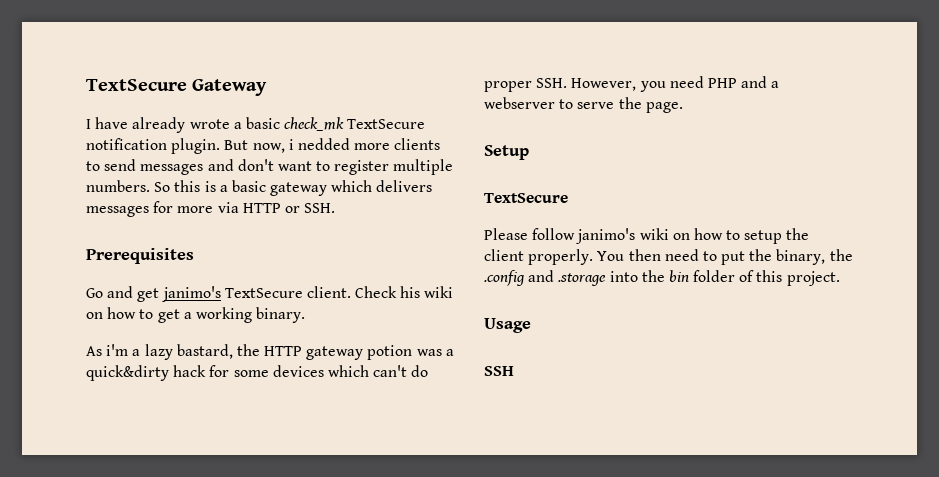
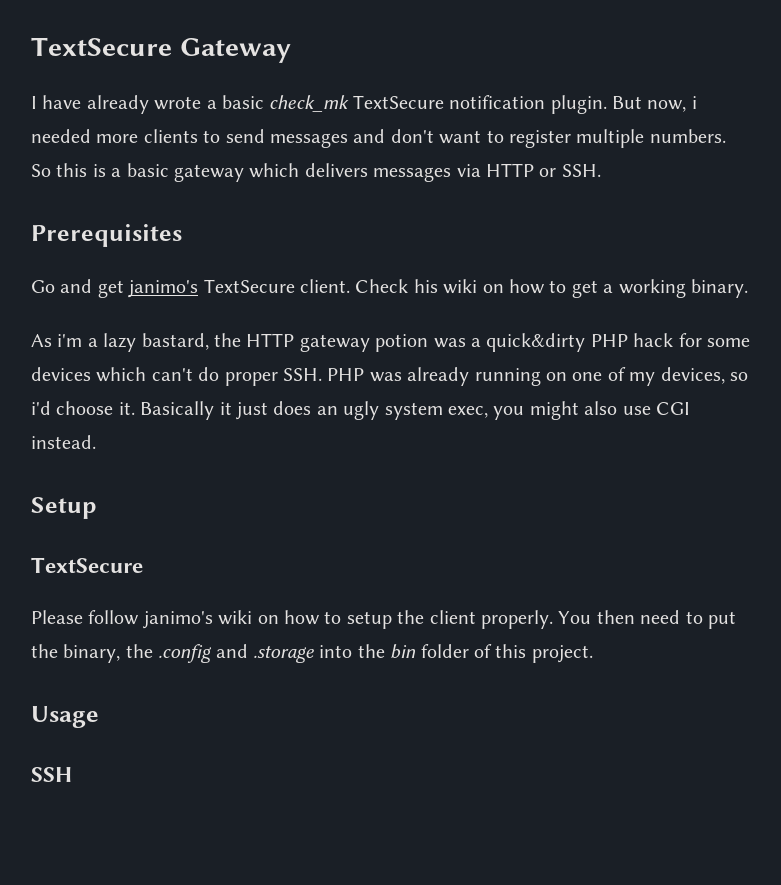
[297,138,350,150] nedded -> [31,129,91,143] needed
[153,201,214,213] for more -> (452, 174) none
(169, 373) none -> [590,334,628,347] PHP
[571,76,780,92] [484,97,683,113] However, you need PHP and a webserver to serve the page. -> [327,367,748,386] [31,401,690,420] [31,435,96,449] PHP was already running on one of my devices, so i'd choose it. Basically it just does an ugly system exec, you might also use CGI instead.

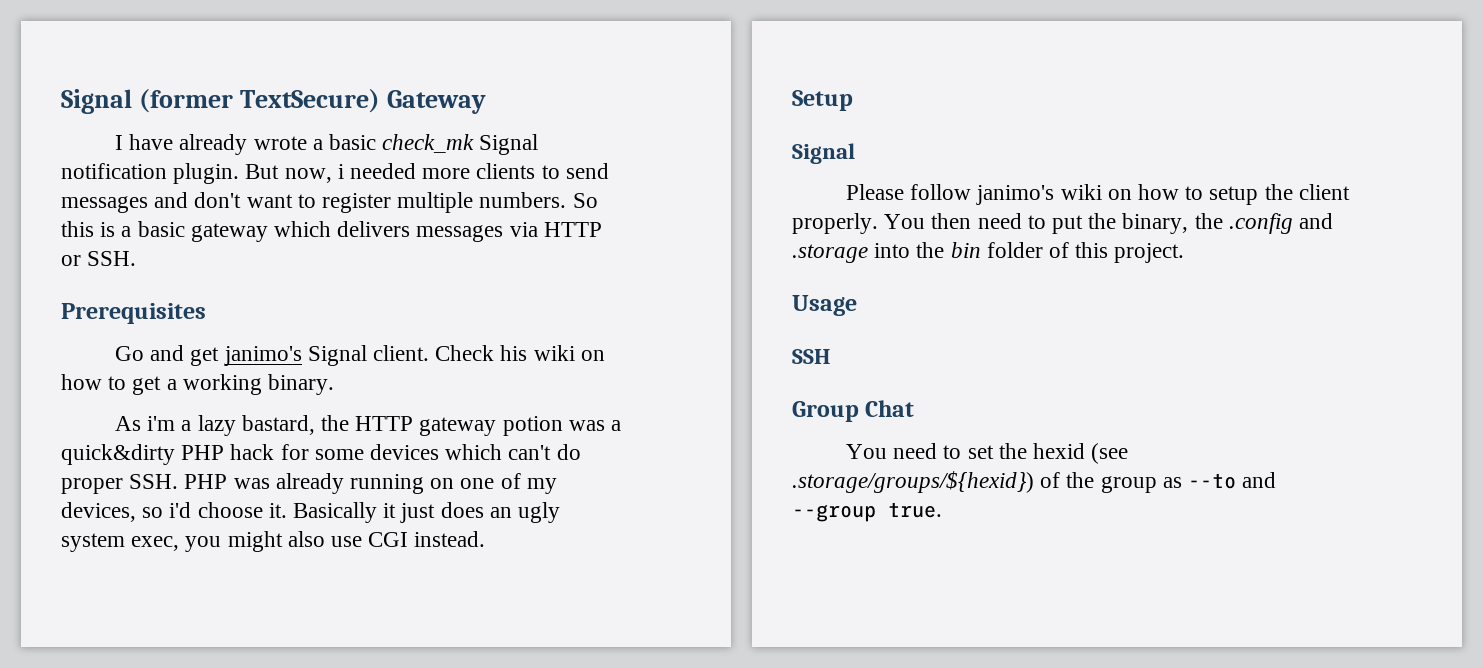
[31,37,172,56] TextSecure -> [61,89,380,114] Signal (former TextSecure)
[352,95,444,109] TextSecure -> [479,134,539,155] Signal
[203,279,295,293] TextSecure -> [307,345,367,366] Signal
[31,557,143,573] TextSecure -> [792,143,855,164] Signal
(72, 774) none -> [792,400,915,422] [846,443,1129,464] [792,471,1277,493] [792,502,942,522] // Group Chat // You need to set the hexid (see .storage/groups/${hexid}) of the group as --to and --group true.

